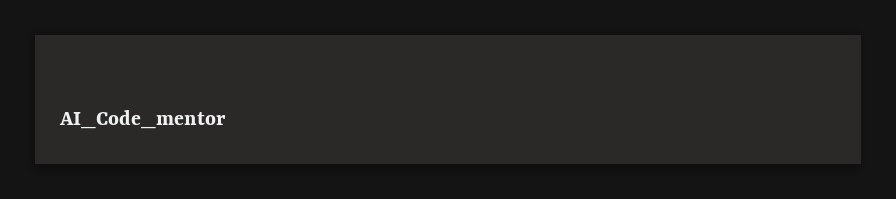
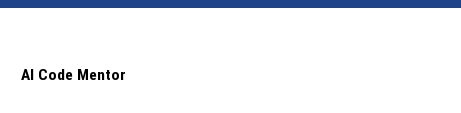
[59,110,226,129] AI_Code_mentor -> [21,69,127,80] AI Code Mentor

